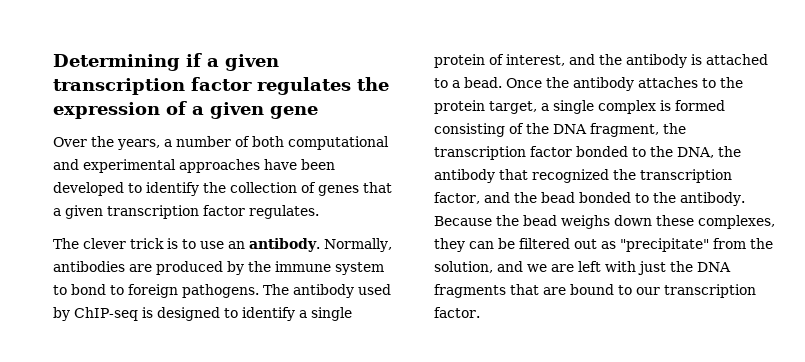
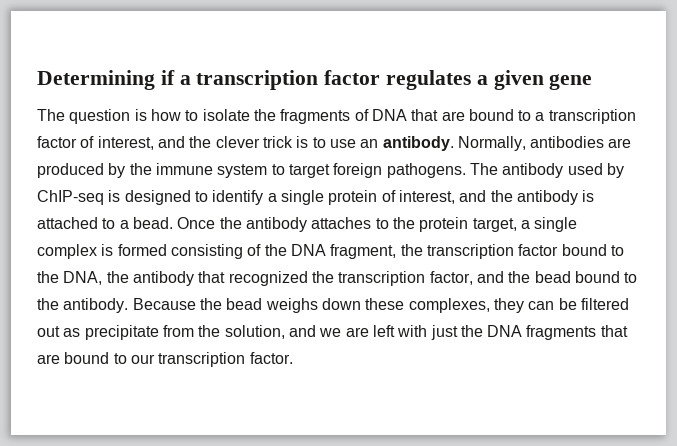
[225,54,279,71] given -> (191, 80) none
[357,77,389,91] [53,101,187,119] the expression of -> (472, 80) none
[53,136,389,150] [53,159,335,173] [53,182,392,196] [53,205,319,219] [53,238,79,249] Over the years, a number of both computational and experimental approaches have been developed to identify the collection of genes that a given transcription factor regulates. // The -> [37,109,636,124] [37,136,212,150] The question is how to isolate the fragments of DNA that are bound to a transcription factor of interest, and the
[71,284,124,295] bond to -> [288,164,330,178] target
[576,146,628,157] bonded -> [561,244,607,256] bound
[578,192,631,203] bonded -> [574,271,620,283] bound
[620,238,709,252] "precipitate" -> [84,325,159,340] precipitate

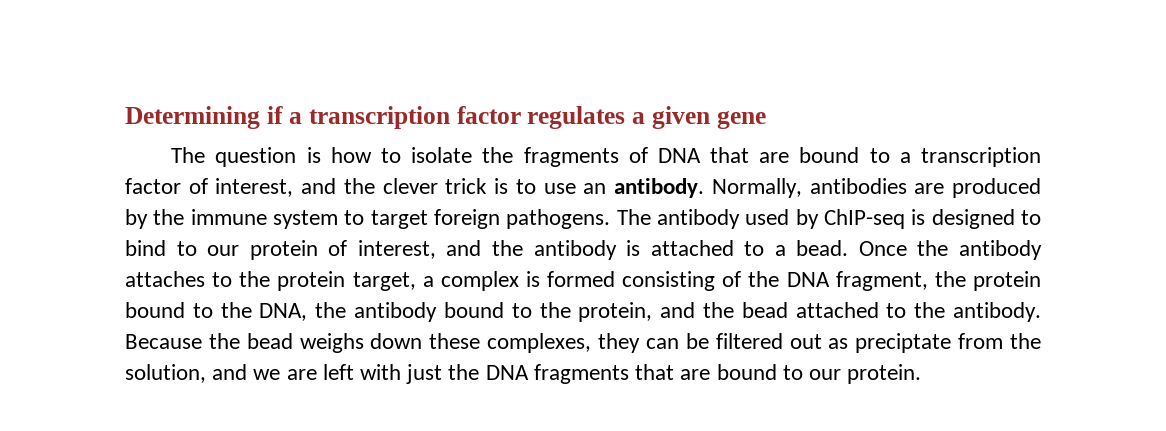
[212,190,324,205] identify a single -> [125,240,240,256] bind to our
[534,217,578,232] single -> (434, 281) none
[426,244,559,259] transcription factor -> [972,271,1041,291] protein
[198,271,473,286] that recognized the transcription factor, -> [443,302,653,322] bound to the protein,
[574,271,620,283] bound -> [795,302,879,318] attached
[84,325,159,340] precipitate -> [855,333,952,353] preciptate
[158,352,293,367] transcription factor. -> [847,364,922,384] protein.

